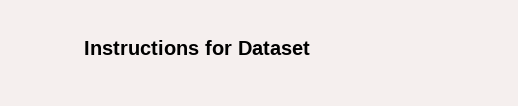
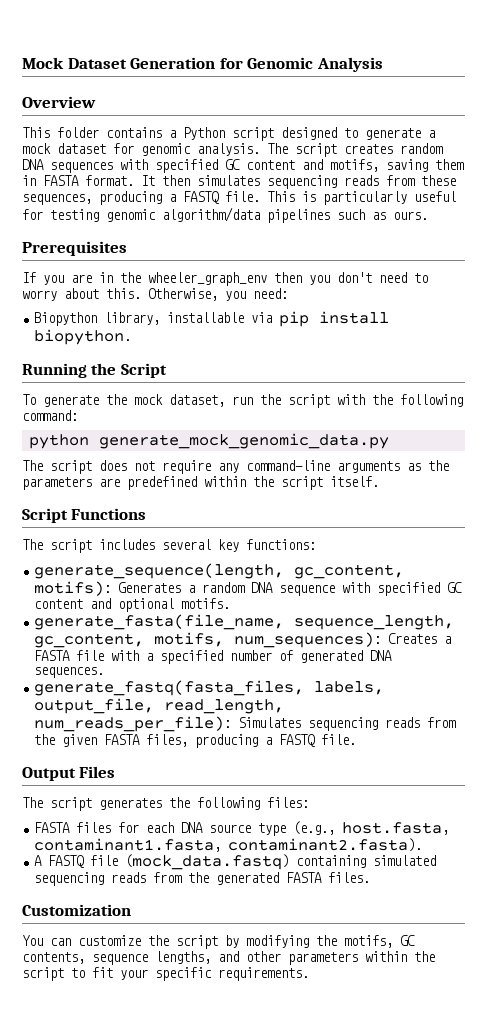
[84,40,310,55] Instructions for Dataset -> [22,57,383,72] [22,96,96,108] [22,127,435,141] [22,143,443,157] [22,159,464,173] [22,175,456,189] [22,191,456,205] [22,207,428,223] [22,241,127,256] [22,272,428,286] [22,288,288,301] [34,311,390,327] [34,329,132,345] [22,363,167,378] [22,394,463,408] [22,410,78,421] [28,433,389,449] [22,460,449,474] [22,476,379,490] [22,508,147,523] [22,539,316,553] [34,563,405,579] [34,581,463,596] [34,598,231,612] [34,614,455,630] [34,632,452,648] [34,650,393,664] [34,667,105,678] [34,680,385,696] [34,698,285,714] [34,716,457,732] [34,734,357,748] [22,766,116,781] [22,797,309,811] [34,821,450,836] [34,838,423,852] [34,854,437,870] [34,872,371,886] [22,904,131,916] [22,935,415,949] [22,951,435,965] [22,967,309,981] Mock Dataset Generation for Genomic Analysis // Overview // This folder contains a Python script designed to generate a mock dataset for genomic analysis. The script creates random DNA sequences with specified GC content and motifs, saving them in FASTA format. It then simulates sequencing reads from these sequences, producing a FASTQ file. This is particularly useful for testing genomic algorithm/data pipelines such as ours. // Prerequisites // If you are in the wheeler_graph_env then you don't need to worry about this. Otherwise, you need: // Biopython library, installable via pip install biopython. // Running the Script // To generate the mock dataset, run the script with the following command: // python generate_mock_genomic_data.py // The script does not require any command-line arguments as the parameters are predefined within the script itself. // Script Functions // The script includes several key functions: // generate_sequence(length, gc_content, motifs): Generates a random DNA sequence with specified GC content and optional motifs. // generate_fasta(file_name, sequence_length, gc_content, motifs, num_sequences): Creates a FASTA file with a specified number of generated DNA sequences. // generate_fastq(fasta_files, labels, output_file, read_length, num_reads_per_file): Simulates sequencing reads from the given FASTA files, producing a FASTQ file. // Output Files // The script generates the following files: // FASTA files for each DNA source type (e.g., host.fasta, contaminant1.fasta, contaminant2.fasta). // A FASTQ file (mock_data.fastq) containing simulated sequencing reads from the generated FASTA files. // Customization // You can customize the script by modifying the motifs, GC contents, sequence lengths, and other parameters within the script to fit your specific requirements.

